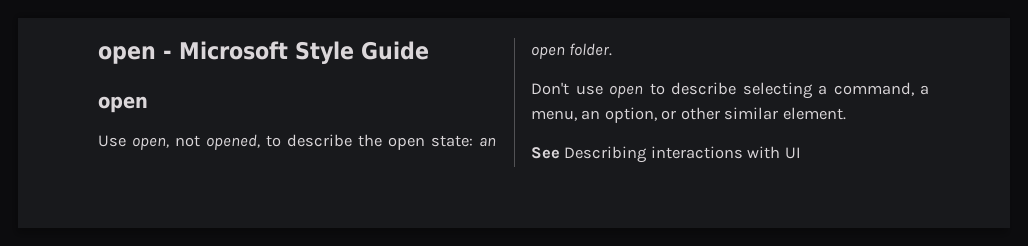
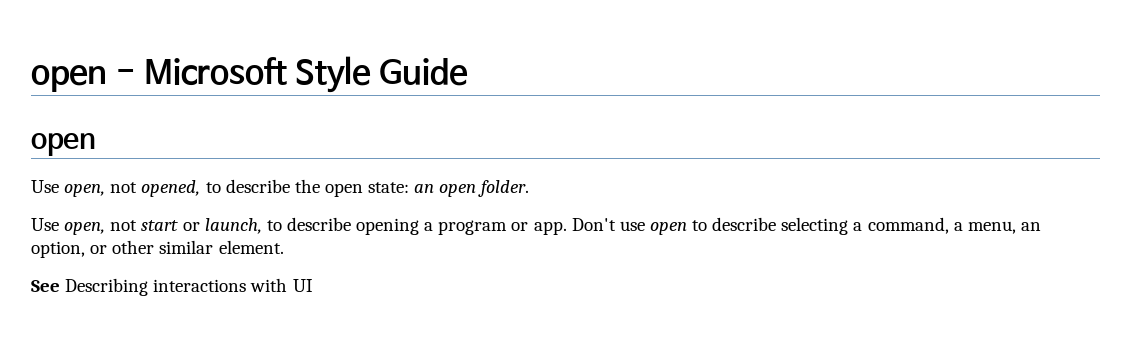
(613, 49) none -> [31,217,567,235] Use open, not start or launch, to describe opening a program or app.

